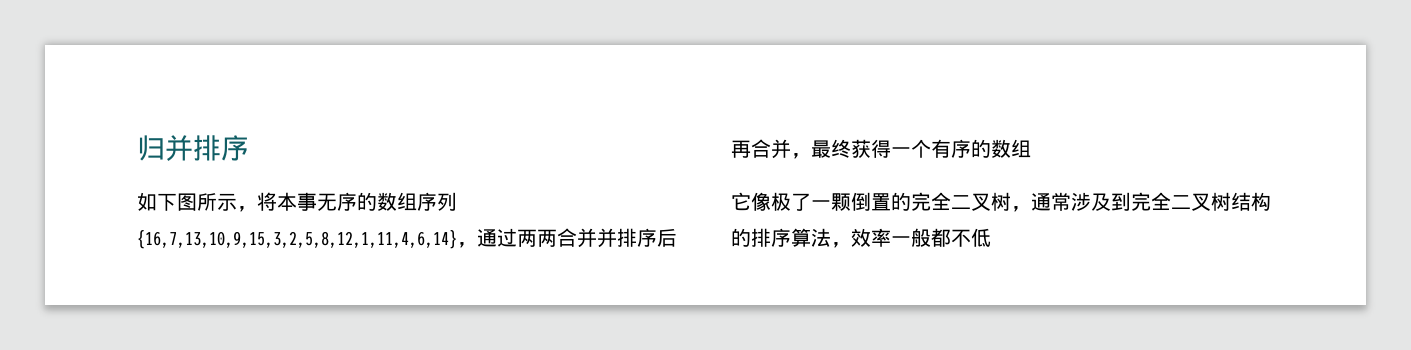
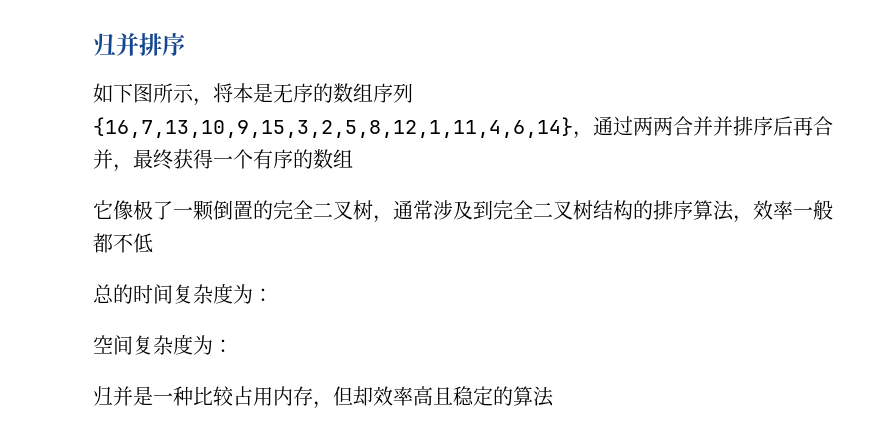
[297,192,317,211] 事 -> [253,83,273,103] 是
(991, 237) none -> [93,283,273,304] [93,334,233,355] [93,386,554,409] // 总的时间复杂度为： // 空间复杂度为： // 归并是一种比较占用内存，但却效率高且稳定的算法

